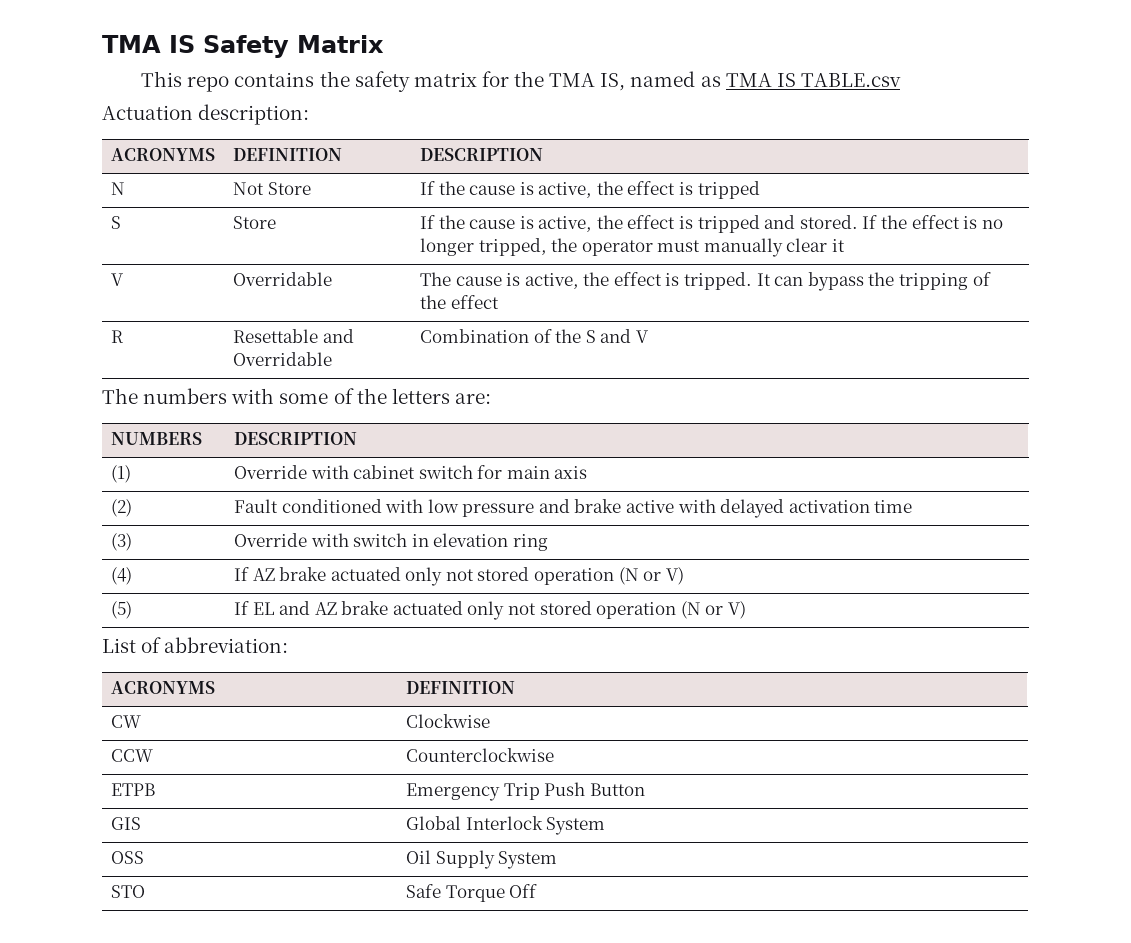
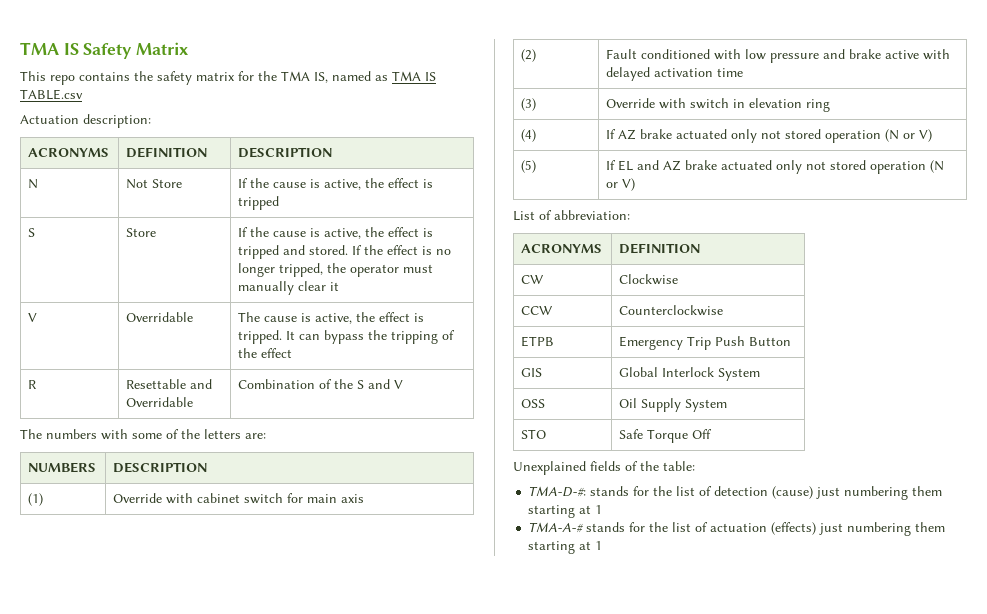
(538, 891) none -> [513,461,695,475] [528,486,943,500] [528,505,603,518] [528,522,946,536] [528,541,603,554] // Unexplained fields of the table: // TMA-D-#: stands for the list of detection (cause) just numbering them starting at 1 // TMA-A-# stands for the list of actuation (effects) just numbering them starting at 1

